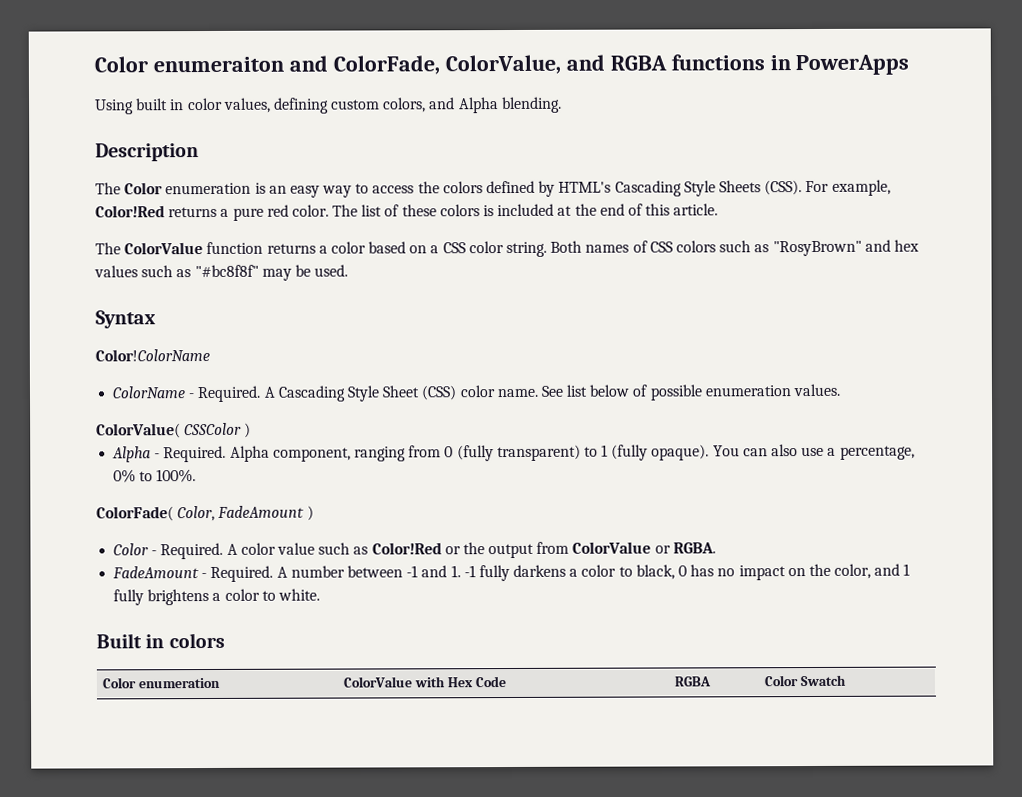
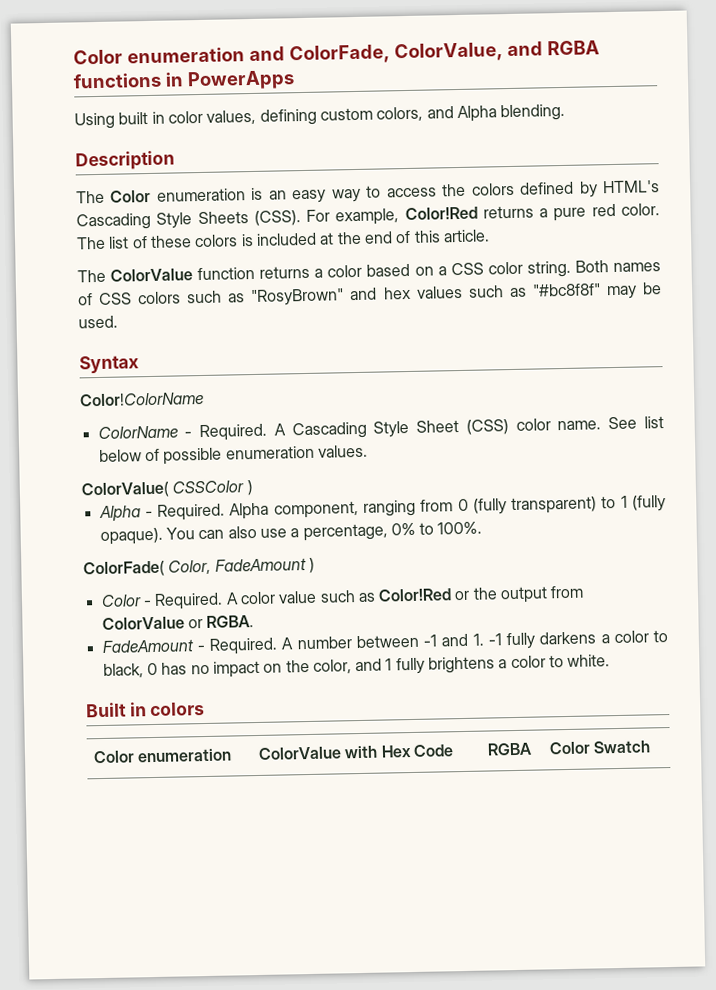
[94,56,284,73] Color enumeraiton -> [73,47,245,65] Color enumeration

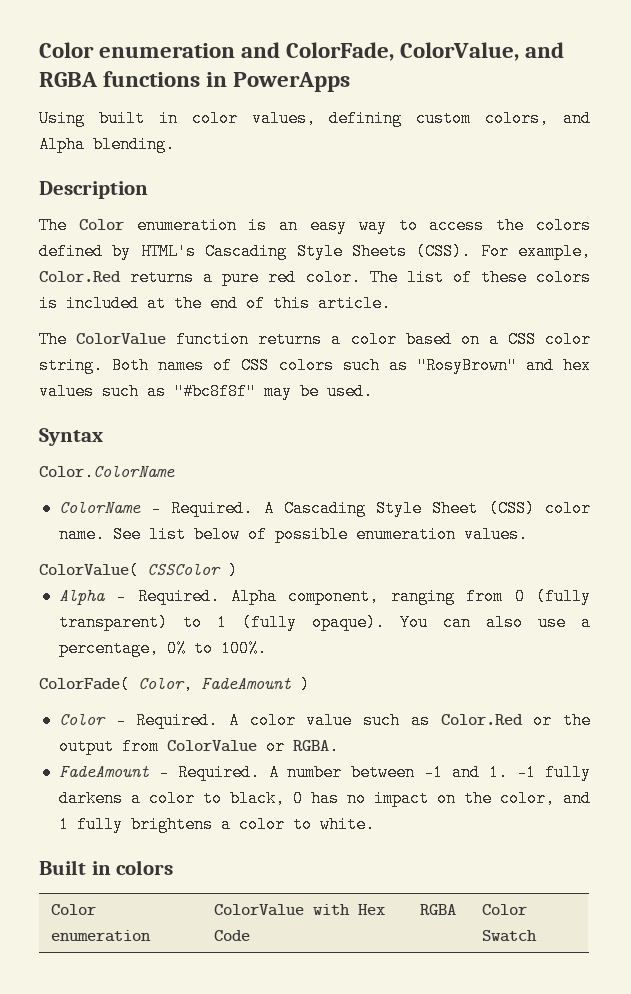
[404,206,478,221] Color!Red -> [39,271,121,282] Color.Red
[79,391,204,407] Color!ColorName -> [39,464,175,481] Color.ColorName
[378,588,453,602] Color!Red -> [440,714,523,725] Color.Red

